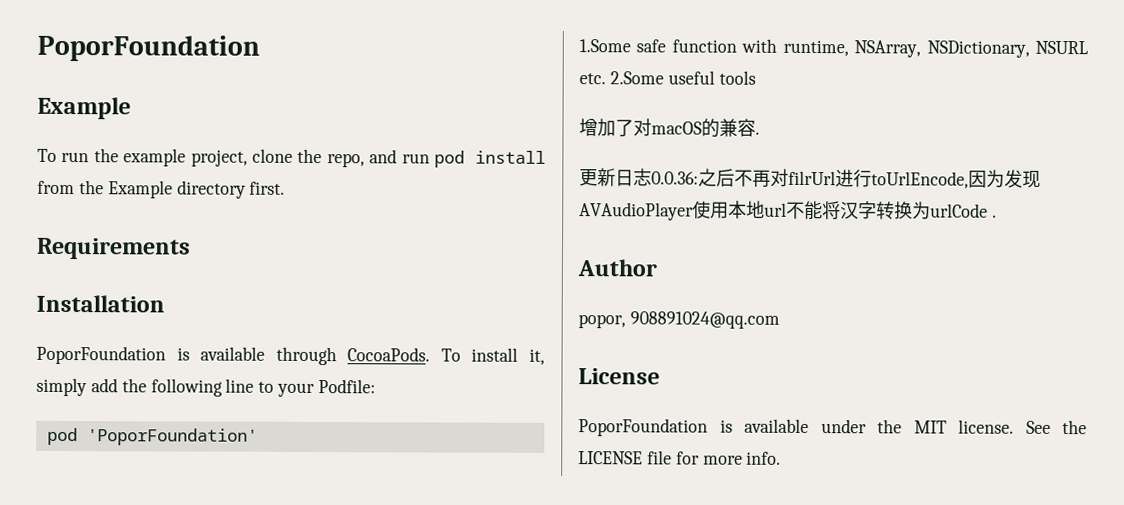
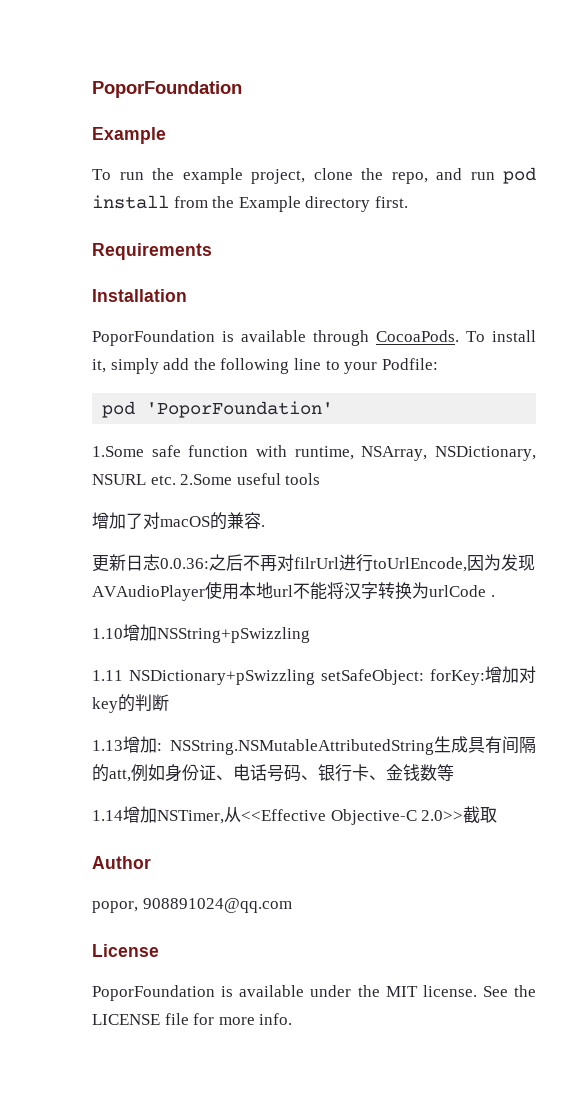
(997, 216) none -> [92,624,310,643] [92,666,536,685] [92,694,169,713] [92,736,536,755] [92,764,454,782] [92,806,498,825] // 1.10增加NSString+pSwizzling // 1.11 NSDictionary+pSwizzling setSafeObject: forKey:增加对key的判断 // 1.13增加: NSString.NSMutableAttributedString生成具有间隔的att,例如身份证、电话号码、银行卡、金钱数等 // 1.14增加NSTimer,从<<Effective Objective-C 2.0>>截取

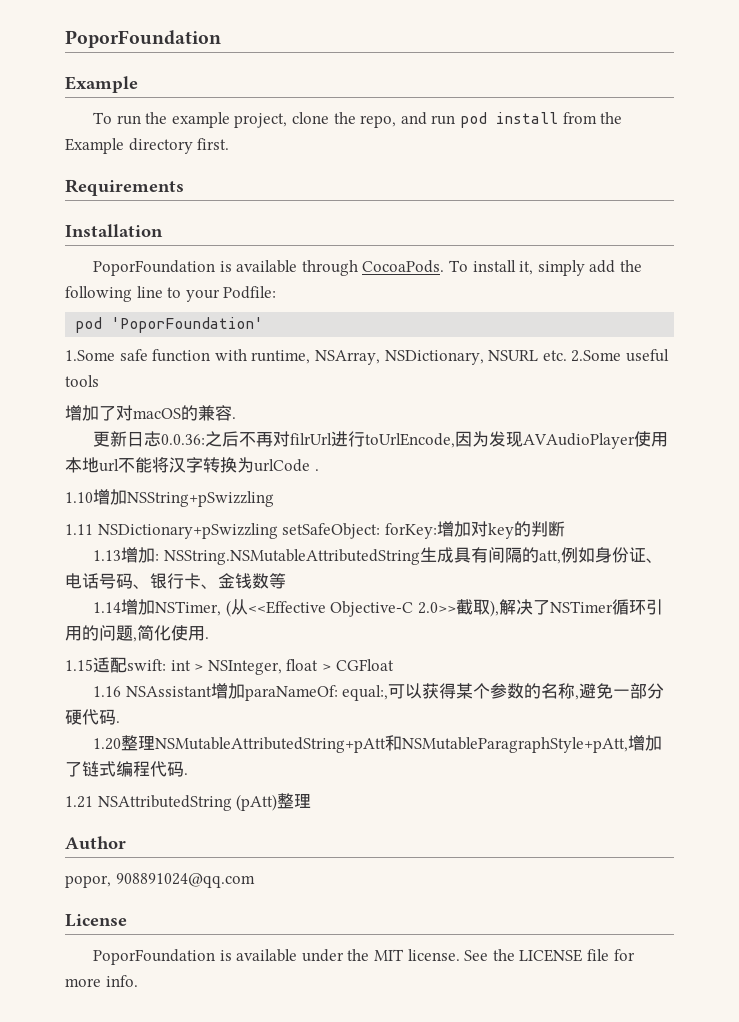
(224, 817) none -> [225,600,231,617] (
(498, 815) none -> [489,599,663,617] [65,625,209,642] [65,657,394,675] [93,683,665,701] [65,709,120,725] [93,735,663,753] [65,761,188,777] [65,793,312,811] ),解决了NSTimer循环引用的问题,简化使用. // 1.15适配swift: int > NSInteger, float > CGFloat // 1.16 NSAssistant增加paraNameOf: equal:,可以获得某个参数的名称,避免一部分硬代码. // 1.20整理NSMutableAttributedString+pAtt和NSMutableParagraphStyle+pAtt,增加了链式编程代码. // 1.21 NSAttributedString (pAtt)整理

